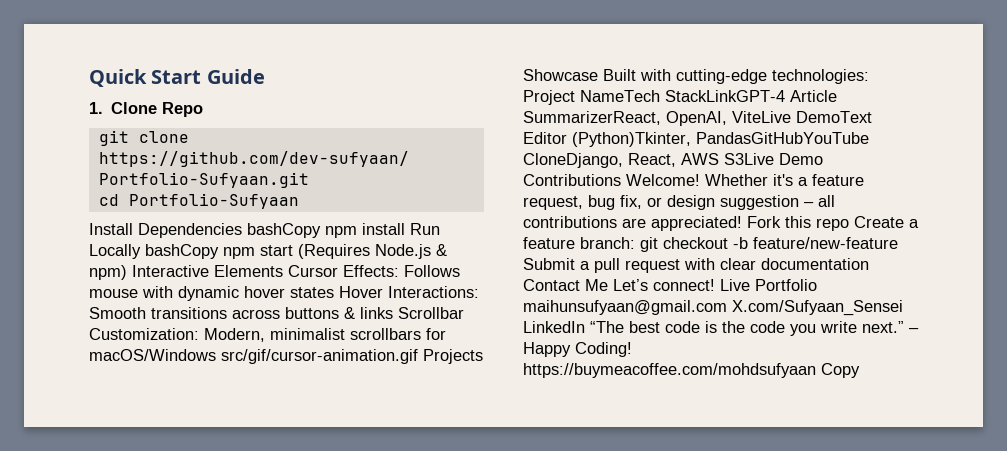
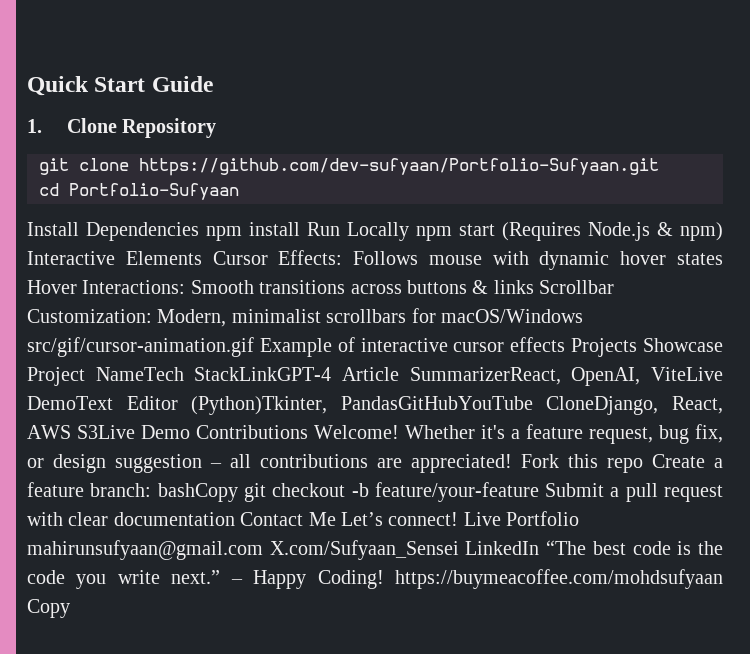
[162,102,204,117] Repo -> [121,118,216,138] Repository
[247,223,321,238] bashCopy -> (199, 231) none
[145,244,219,259] bashCopy -> (409, 231) none
[423,349,483,364] [523,69,869,84] Projects Showcase Built with cutting-edge technologies: -> [259,337,723,357] Example of interactive cursor effects Projects Showcase
(635, 243) none -> [157,483,238,502] bashCopy
[753,237,898,249] feature/new-feature -> [374,482,539,502] feature/your-feature
[523,300,727,315] maihunsufyaan@gmail.com -> [27,540,263,560] mahirunsufyaan@gmail.com

